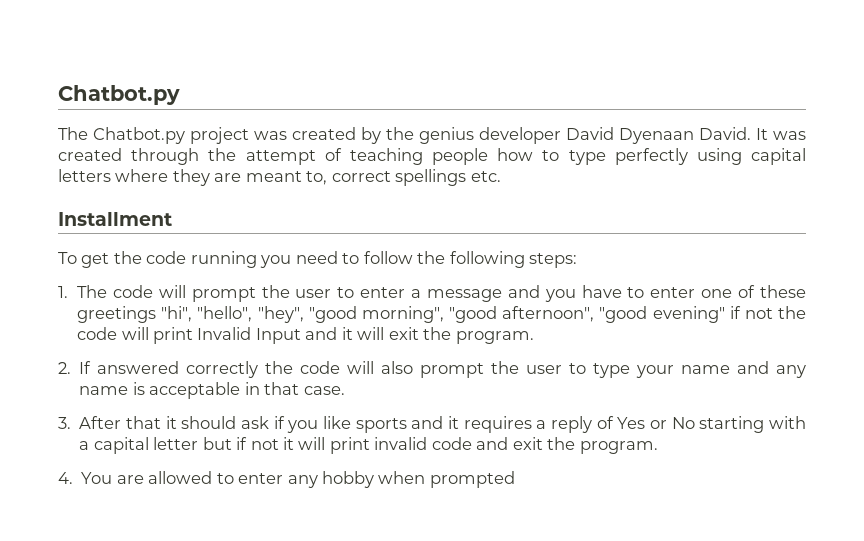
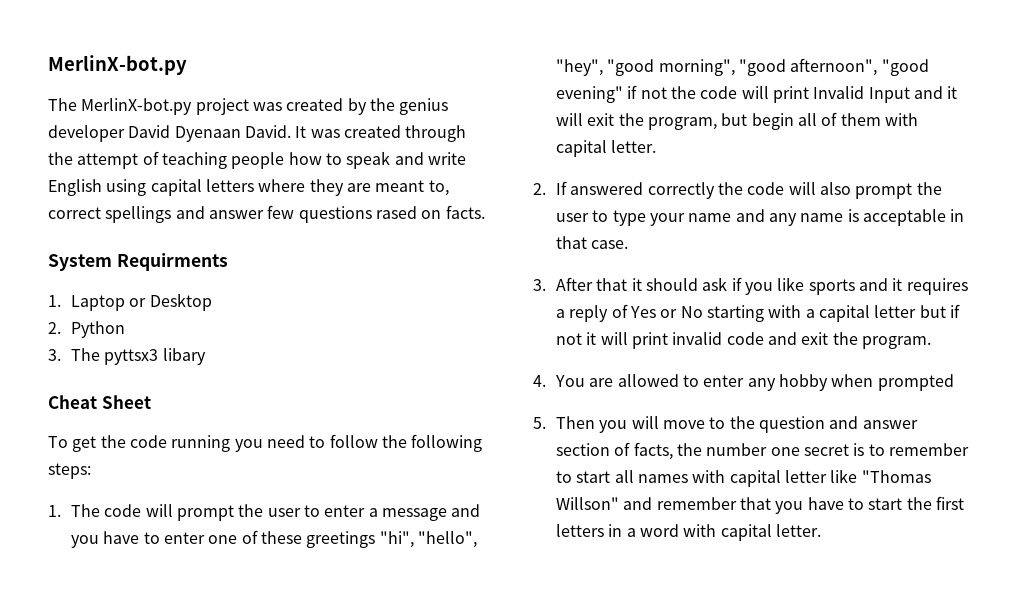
[58,85,180,105] [58,127,185,144] Chatbot.py // The Chatbot.py -> [48,55,187,75] [48,98,193,115] MerlinX-bot.py // The MerlinX-bot.py
[568,148,688,165] type perfectly -> [346,151,466,169] [48,179,102,196] speak and write English
[470,171,501,182] [58,212,172,226] etc. // Installment -> [175,205,485,223] [48,253,228,271] [48,293,212,311] [48,321,126,338] [48,348,206,365] [48,395,151,409] and answer few questions rased on facts. // System Requirments // 1. Laptop or Desktop // 2. Python // 3. The pyttsx3 libary // Cheat Sheet
[455,331,534,344] program. -> [647,112,918,130] [556,140,657,157] program, but begin all of them with capital letter.
(515, 479) none -> [533,416,918,433] [556,442,969,460] [556,469,931,487] [556,496,964,514] [556,524,821,541] // 5. Then you will move to the question and answer section of facts, the number one secret is to remember to start all names with capital letter like "Thomas Willson" and remember that you have to start the first letters in a word with capital letter.

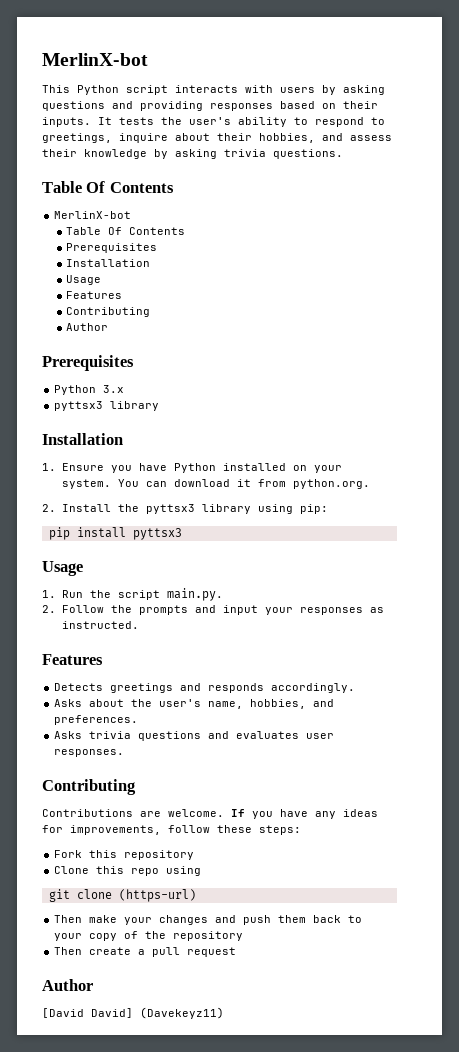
[48,55,187,75] [48,98,449,115] [48,125,467,142] [48,151,466,169] [48,179,449,196] [48,205,485,223] [48,253,228,271] [48,293,212,311] [48,321,126,338] [48,348,206,365] [48,395,151,409] [48,434,483,452] [48,463,91,479] [48,504,481,521] [71,530,477,548] [556,58,929,76] [556,85,958,103] [556,112,918,130] [556,140,657,157] [533,181,942,199] [556,209,965,226] [556,236,629,249] [533,277,968,295] [556,304,960,322] [556,332,931,349] [533,374,954,391] [533,416,918,433] [556,442,969,460] [556,469,931,487] [556,496,964,514] [556,524,821,541] MerlinX-bot.py // The MerlinX-bot.py project was created by the genius developer David Dyenaan David. It was created through the attempt of teaching people how to speak and write English using capital letters where they are meant to, correct spellings and answer few questions rased on facts. // System Requirments // 1. Laptop or Desktop // 2. Python // 3. The pyttsx3 libary // Cheat Sheet // To get the code running you need to follow the following steps: // 1. The code will prompt the user to enter a message and you have to enter one of these greetings "hi", "hello", "hey", "good morning", "good afternoon", "good evening" if not the code will print Invalid Input and it will exit the program, but begin all of them with capital letter. // 2. If answered correctly the code will also prompt the user to type your name and any name is acceptable in that case. // 3. After that it should ask if you like sports and it requires a reply of Yes or No starting with a capital letter but if not it will print invalid code and exit the program. // 4. You are allowed to enter any hobby when prompted // 5. Then you will move to the question and answer section of facts, the number one secret is to remember to start all names with capital letter like "Thomas Willson" and remember that you have to start the first letters in a word with capital letter. -> [42,53,148,66] [42,85,385,95] [42,101,378,111] [42,117,385,127] [42,133,392,143] [42,149,343,159] [42,181,174,193] [54,211,132,219] [66,227,186,235] [66,243,158,253] [66,259,151,267] [66,275,102,285] [66,291,123,299] [66,307,151,317] [66,323,109,331] [42,355,134,371] [54,385,125,395] [54,401,160,411] [42,433,123,445] [42,463,342,473] [61,479,370,489] [42,504,328,514] [48,527,182,540] [42,561,83,576] [42,588,223,601] [42,605,384,615] [61,621,139,629] [42,654,103,665] [54,683,356,693] [54,699,335,709] [54,715,139,725] [54,731,335,741] [54,749,125,757] [42,779,136,795] [42,809,378,819] [42,825,301,835] [54,850,195,860] [54,866,202,876] [48,889,196,902] [54,915,363,925] [54,931,244,941] [54,947,237,957] [42,979,93,991] [42,1007,224,1019] MerlinX-bot // This Python script interacts with users by asking questions and providing responses based on their inputs. It tests the user's ability to respond to greetings, inquire about their hobbies, and assess their knowledge by asking trivia questions. // Table Of Contents // MerlinX-bot // Table Of Contents // Prerequisites // Installation // Usage // Features // Contributing // Author // Prerequisites // Python 3.x // pyttsx3 library // Installation // 1. Ensure you have Python installed on your system. You can download it from python.org. // 2. Install the pyttsx3 library using pip: // pip install pyttsx3 // Usage // 1. Run the script main.py. // 2. Follow the prompts and input your responses as instructed. // Features // Detects greetings and responds accordingly. // Asks about the user's name, hobbies, and preferences. // Asks trivia questions and evaluates user responses. // Contributing // Contributions are welcome. If you have any ideas for improvements, follow these steps: // Fork this repository // Clone this repo using // git clone (https-url) // Then make your changes and push them back to your copy of the repository // Then create a pull request // Author // [David David] (Davekeyz11)

